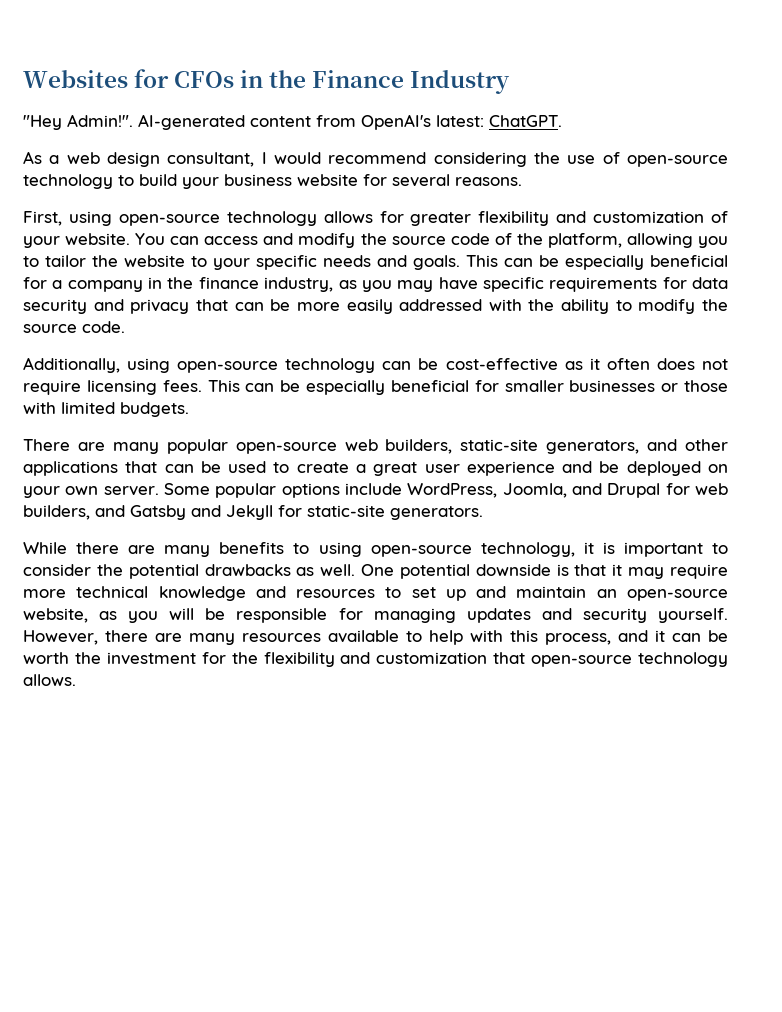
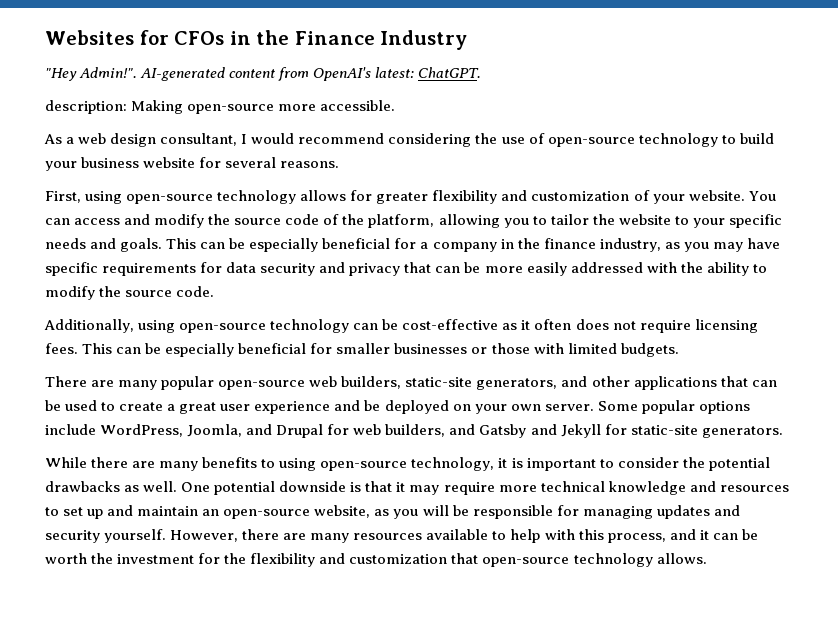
(562, 121) none -> [45,100,396,114] // description: Making open-source more accessible.

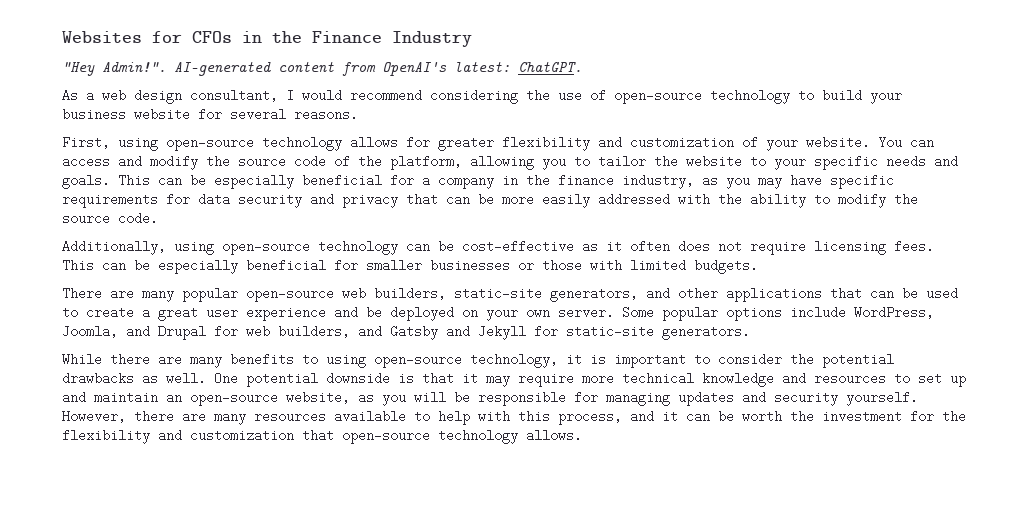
[45,100,396,114] // description: Making open-source more accessible. -> (582, 67) none

